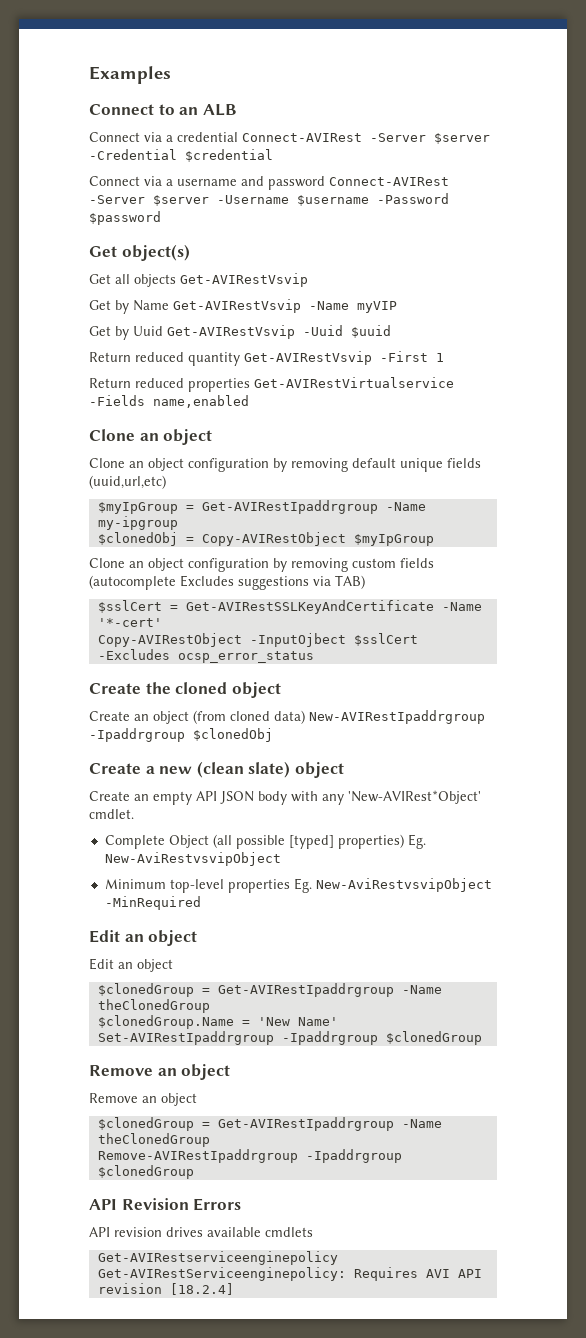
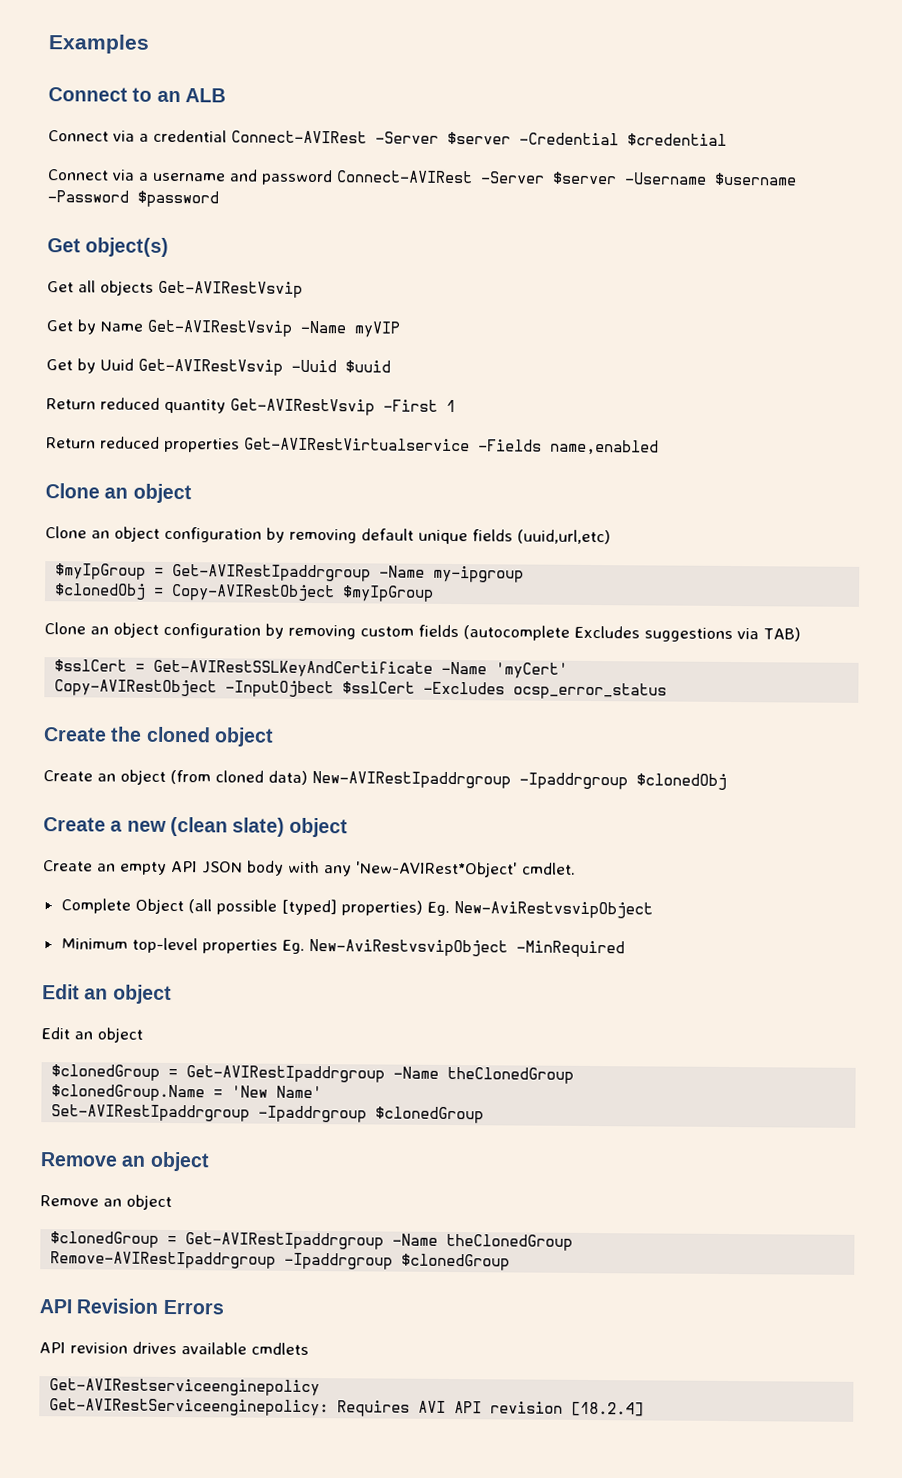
[97,618,162,627] '*-cert' -> [495,662,569,679] 'myCert'

